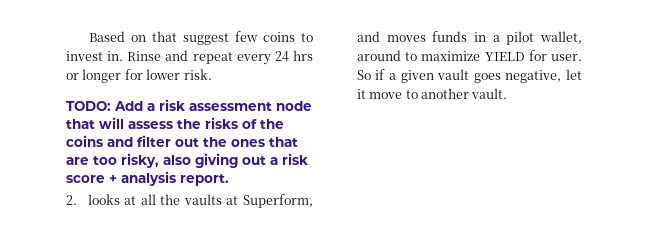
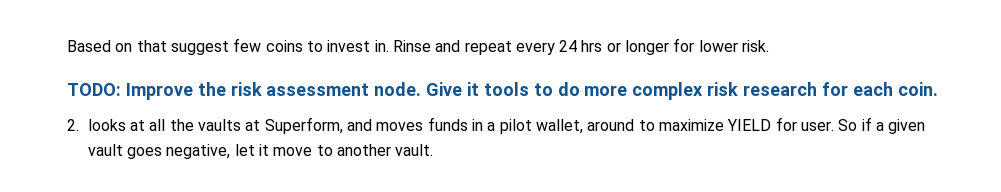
[114,99,312,111] [66,117,284,129] [66,135,298,147] [66,153,308,168] [66,171,229,186] Add a risk assessment node that will assess the risks of the coins and filter out the ones that are too risky, also giving out a risk score + analysis report. -> [125,82,938,100] Improve the risk assessment node. Give it tools to do more complex risk research for each coin.

